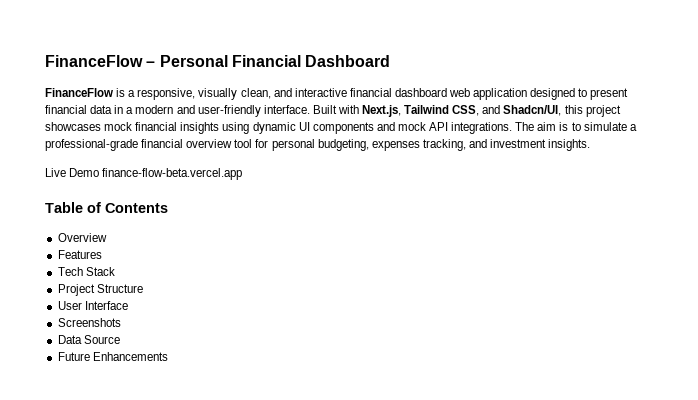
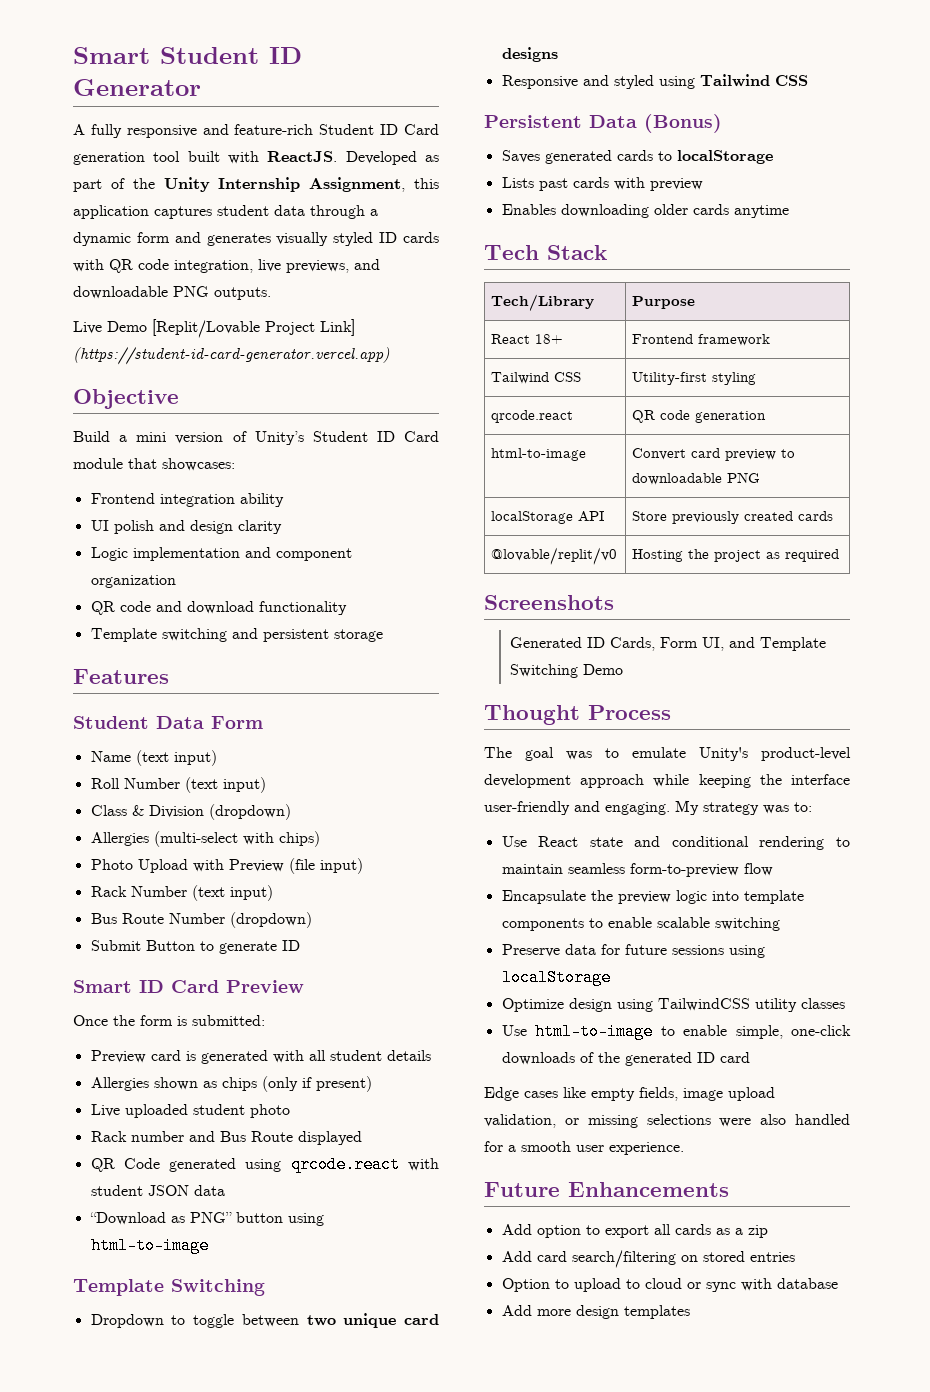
[45,55,391,67] [45,88,629,100] [45,105,621,117] [45,122,637,134] [45,139,591,151] [45,168,243,180] [45,202,168,213] [57,233,107,242] [57,250,102,259] [57,267,115,276] [57,284,143,296] [57,301,128,310] [57,318,121,327] [57,335,120,344] [57,352,168,361] FinanceFlow – Personal Financial Dashboard // FinanceFlow is a responsive, visually clean, and interactive financial dashboard web application designed to present financial data in a modern and user-friendly interface. Built with Next.js, Tailwind CSS, and Shadcn/UI, this project showcases mock financial insights using dynamic UI components and mock API integrations. The aim is to simulate a professional-grade financial overview tool for personal budgeting, expenses tracking, and investment insights. // Live Demo finance-flow-beta.vercel.app // Table of Contents // Overview // Features // Tech Stack // Project Structure // User Interface // Screenshots // Data Source // Future Enhancements -> [73,47,302,64] [73,79,201,96] [73,124,439,138] [73,151,439,165] [73,177,439,192] [73,205,378,219] [73,232,439,246] [73,259,380,273] [73,286,271,300] [73,319,355,338] [73,347,390,365] [73,389,179,409] [73,431,439,445] [73,458,235,471] [90,493,284,507] [90,520,282,534] [90,547,352,561] [90,575,176,588] [90,601,347,615] [90,628,383,642] [73,669,169,684] [73,716,263,729] [90,750,217,766] [90,777,266,793] [90,804,291,820] [90,831,320,847] [90,858,363,874] [90,885,273,901] [90,912,312,928] [90,940,300,954] [73,980,304,993] [73,1015,265,1026] [90,1050,431,1064] [90,1076,372,1092] [90,1104,290,1118] [90,1131,362,1145] [90,1156,439,1173] [90,1185,225,1196] [89,1212,324,1226] [90,1237,209,1254] [73,1279,265,1296] [90,1313,439,1328] [501,47,558,62] [501,74,808,89] [484,114,722,133] [501,150,773,164] [501,177,703,191] [501,204,789,218] [484,245,607,260] [491,294,595,311] [632,296,696,309] [491,334,564,344] [632,334,771,346] [491,372,582,384] [632,372,757,385] [491,410,574,423] [632,410,767,423] [491,448,587,461] [632,448,796,461] [632,472,761,485] [491,511,605,524] [632,511,834,524] [491,547,618,565] [632,549,840,562] [484,595,614,610] [509,637,826,651] [509,664,623,678] [484,705,671,725] [484,747,851,761] [484,774,850,788] [484,800,812,815] [501,836,850,850] [501,863,773,877] [501,890,804,904] [501,917,780,931] [501,944,765,958] [501,969,611,986] [501,998,845,1012] [501,1023,851,1040] [501,1052,750,1066] [484,1087,775,1101] [484,1114,850,1128] [484,1141,684,1155] [484,1182,729,1197] [501,1224,768,1238] [501,1250,795,1268] [501,1278,838,1292] [501,1305,690,1319] Smart Student ID Generator // A fully responsive and feature-rich Student ID Card generation tool built with ReactJS. Developed as part of the Unity Internship Assignment, this application captures student data through a dynamic form and generates visually styled ID cards with QR code integration, live previews, and downloadable PNG outputs. // Live Demo [Replit/Lovable Project Link] (https://student-id-card-generator.vercel.app) // Objective // Build a mini version of Unity’s Student ID Card module that showcases: // Frontend integration ability // UI polish and design clarity // Logic implementation and component organization // QR code and download functionality // Template switching and persistent storage // Features // Student Data Form // Name (text input) // Roll Number (text input) // Class & Division (dropdown) // Allergies (multi-select with chips) // Photo Upload with Preview (file input) // Rack Number (text input) // Bus Route Number (dropdown) // Submit Button to generate ID // Smart ID Card Preview // Once the form is submitted: // Preview card is generated with all student details // Allergies shown as chips (only if present) // Live uploaded student photo // Rack number and Bus Route displayed // QR Code generated using qrcode.react with student JSON data // “Download as PNG” button using html-to-image // Template Switching // Dropdown to toggle between two unique card designs // Responsive and styled using Tailwind CSS // Persistent Data (Bonus) // Saves generated cards to localStorage // Lists past cards with preview // Enables downloading older cards anytime // Tech Stack // Tech/Library | Purpose // React 18+ | Frontend framework // Tailwind CSS | Utility-first styling // qrcode.react | QR code generation // html-to-image | Convert card preview to downloadable PNG // localStorage API | Store previously created cards // @lovable/replit/v0 | Hosting the project as required // Screenshots // Generated ID Cards, Form UI, and Template Switching Demo // Thought Process // The goal was to emulate Unity's product-level development approach while keeping the interface user-friendly and engaging. My strategy was to: // Use React state and conditional rendering to maintain seamless form-to-preview flow // Encapsulate the preview logic into template components to enable scalable switching // Preserve data for future sessions using localStorage // Optimize design using TailwindCSS utility classes // Use html-to-image to enable simple, one-click downloads of the generated ID card // Edge cases like empty fields, image upload validation, or missing selections were also handled for a smooth user experience. // Future Enhancements // Add option to export all cards as a zip // Add card search/filtering on stored entries // Option to upload to cloud or sync with database // Add more design templates

